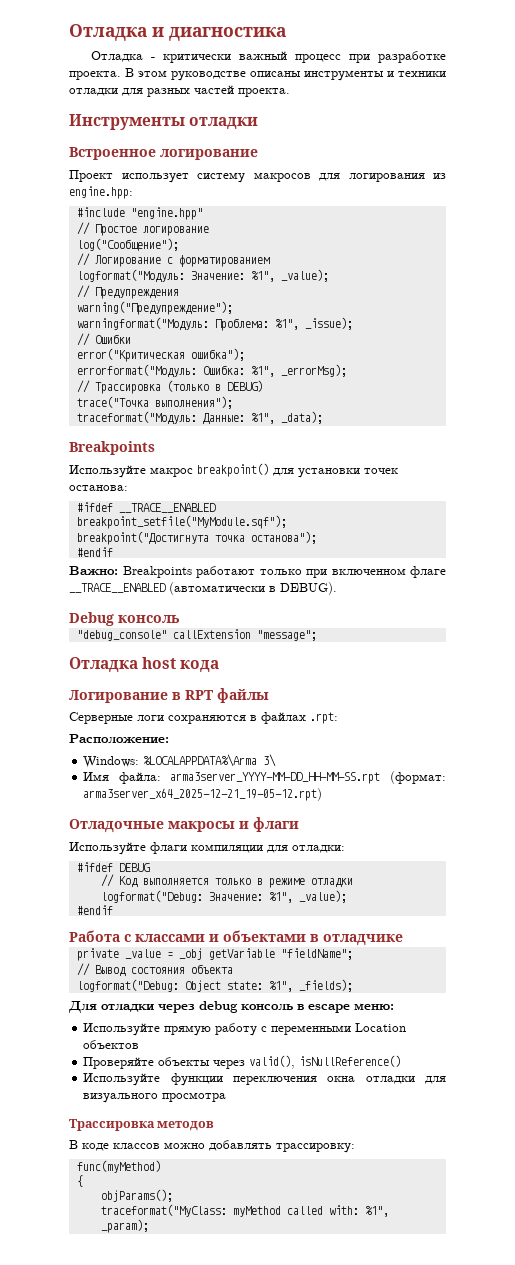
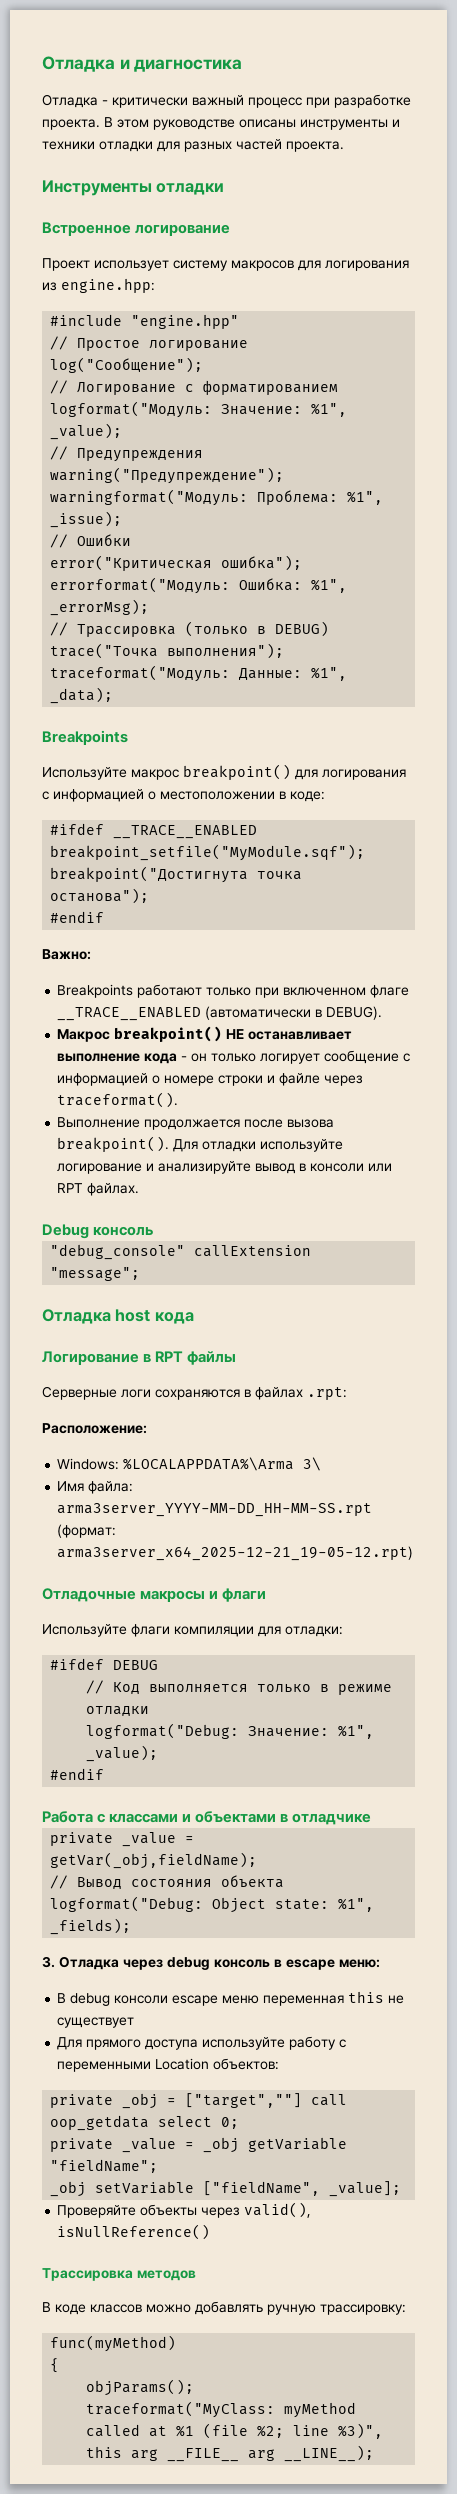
[298,468,398,478] [69,485,128,491] установки точек останова: -> [322,769,406,780] [42,789,325,802] логирования с информацией о местоположении в коде:
(118, 570) none -> (91, 954) //
(337, 588) none -> [57,1026,353,1042] [57,1050,411,1064] [57,1073,364,1086] [57,1092,179,1108] [57,1117,335,1130] [57,1136,344,1152] [57,1161,393,1174] [57,1183,140,1196] // Макрос breakpoint() НЕ останавливает выполнение кода - он только логирует сообщение с информацией о номере строки и файле через traceformat(). // Выполнение продолжается после вызова breakpoint(). Для отладки используйте логирование и анализируйте вывод в консоли или RPT файлах.
[178,948,353,960] _obj getVariable "fieldName"; -> [50,1852,258,1869] getVar(_obj,fieldName);
[68,1001,154,1013] Для отладки -> [42,1956,119,1970] 3. Отладка
[83,1023,407,1036] [83,1040,140,1049] Используйте прямую работу с переменными Location объектов -> [57,1991,405,2006] [57,2017,135,2028] [57,2036,347,2050] [57,2058,280,2072] [50,2093,348,2109] [50,2115,240,2131] [50,2137,348,2153] [50,2159,159,2173] [50,2181,402,2197] В debug консоли escape меню переменная this не существует // Для прямого доступа используйте работу с переменными Location объектов: // private _obj = ["target",""] call oop_getdata select 0; // private _value = _obj getVariable "fieldName"; // _obj setVariable ["fieldName", _value];
[83,1073,446,1086] [83,1092,227,1103] // Используйте функции переключения окна отладки для визуального просмотра -> (211, 2232) none
(272, 1145) none -> [267,2304,316,2315] ручную
[328,1205,389,1217] [100,1219,149,1233] with: %1", _param); -> [149,2423,384,2439] [86,2445,375,2462] at %1 (file %2; line %3)", this arg __FILE__ arg __LINE__);

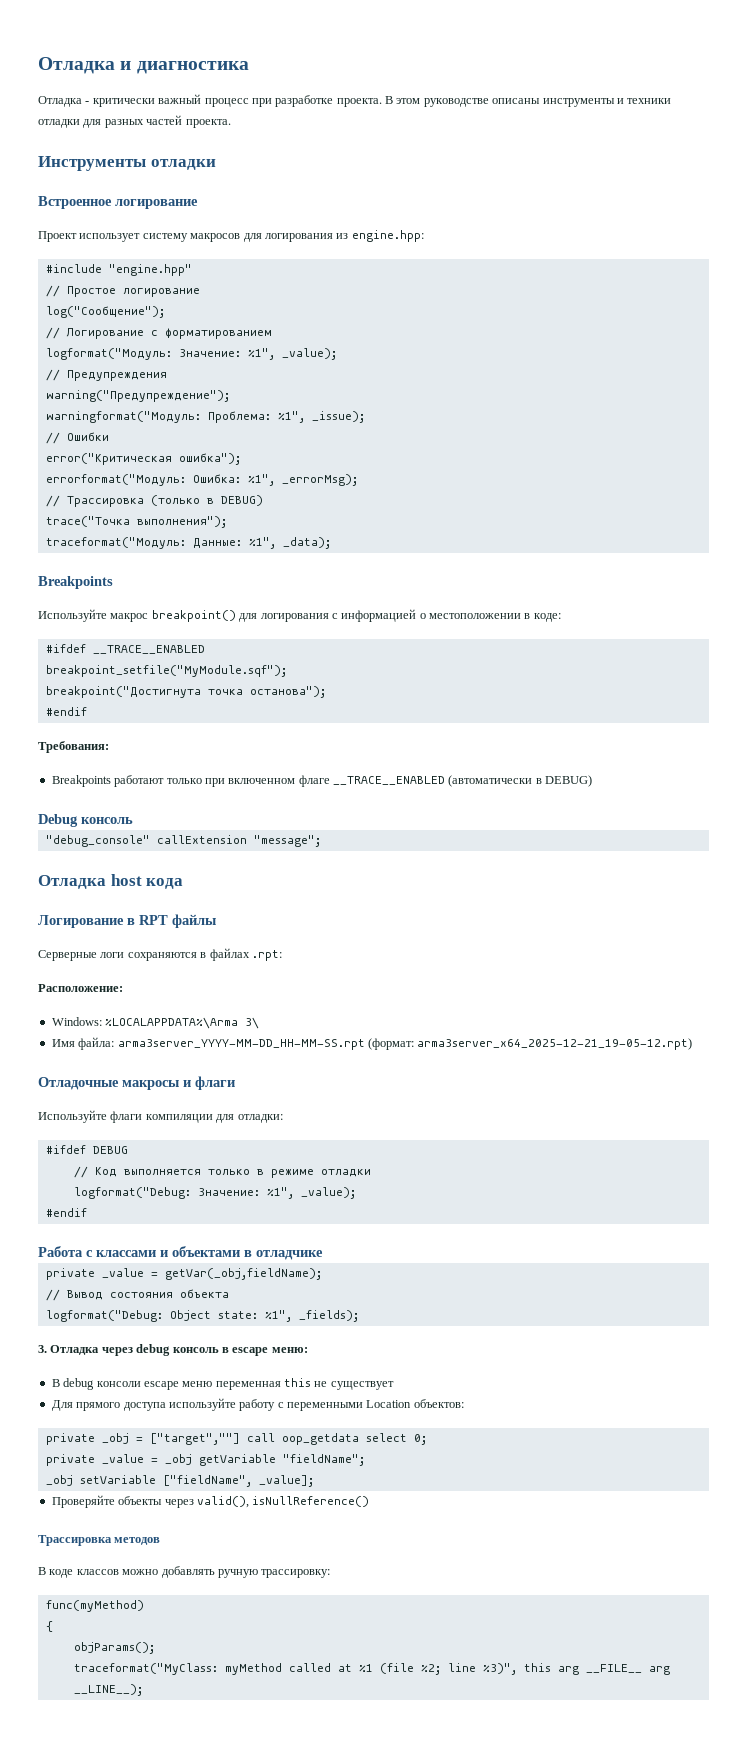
[42,949,91,960] Важно: -> [38,741,109,753] Требования:
[326,1006,383,1020] [57,1026,353,1042] [57,1050,411,1064] [57,1073,364,1086] [57,1092,179,1108] [57,1117,335,1130] [57,1136,344,1152] [57,1161,393,1174] [57,1183,140,1196] DEBUG). // Макрос breakpoint() НЕ останавливает выполнение кода - он только логирует сообщение с информацией о номере строки и файле через traceformat(). // Выполнение продолжается после вызова breakpoint(). Для отладки используйте логирование и анализируйте вывод в консоли или RPT файлах. -> [545,775,593,787] DEBUG)

